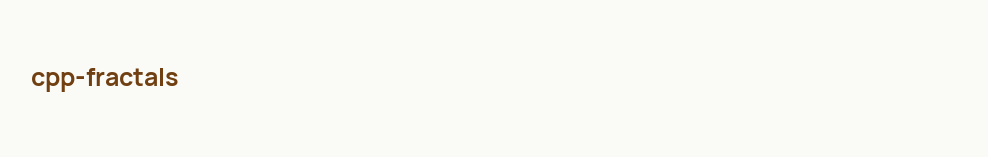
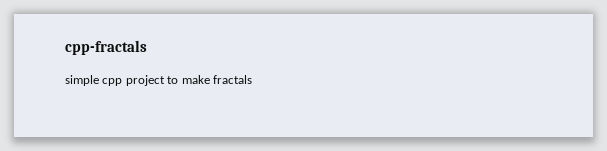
(179, 80) none -> [65,75,252,86] // simple cpp project to make fractals

